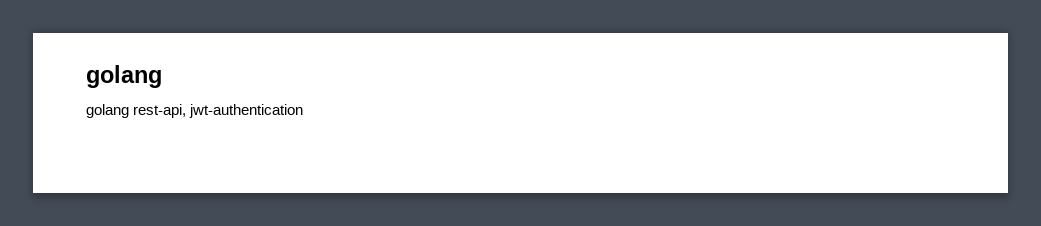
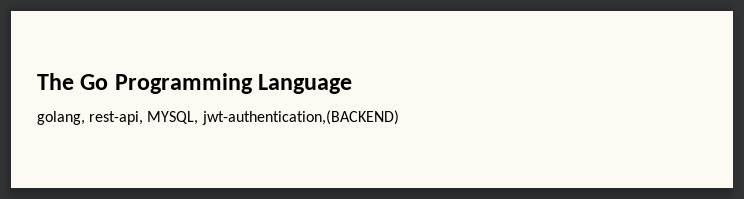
[86,65,162,88] [86,104,304,118] golang // golang rest-api, jwt-authentication -> [37,73,353,94] [37,110,399,125] The Go Programming Language // golang, rest-api, MYSQL, jwt-authentication,(BACKEND)

